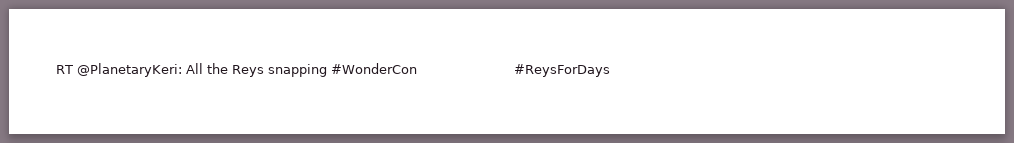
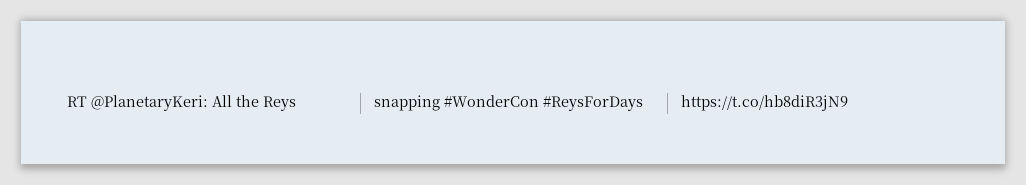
(610, 70) none -> [681,95,848,111] https://t.co/hb8diR3jN9

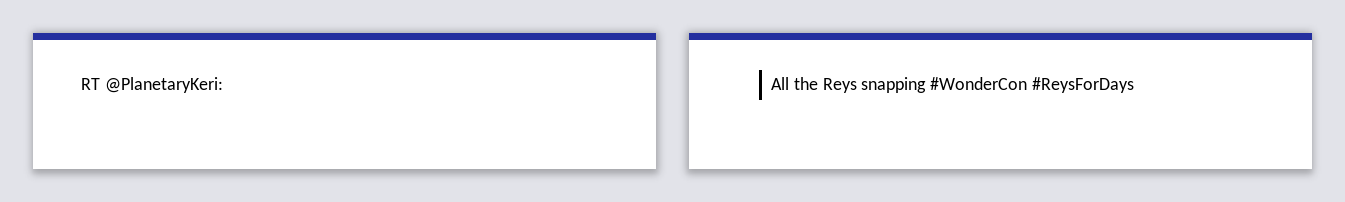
(208, 103) none -> (223, 85) //
[681,95,848,111] https://t.co/hb8diR3jN9 -> (1134, 85) none

